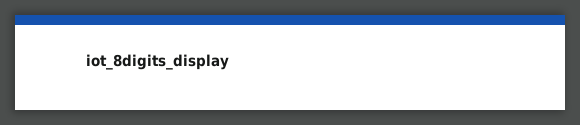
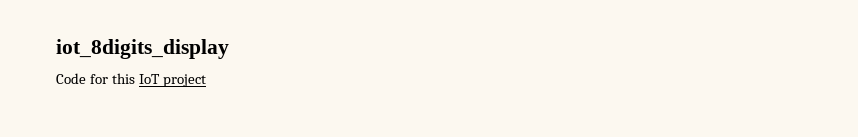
(229, 62) none -> [56,73,206,87] // Code for this IoT project

